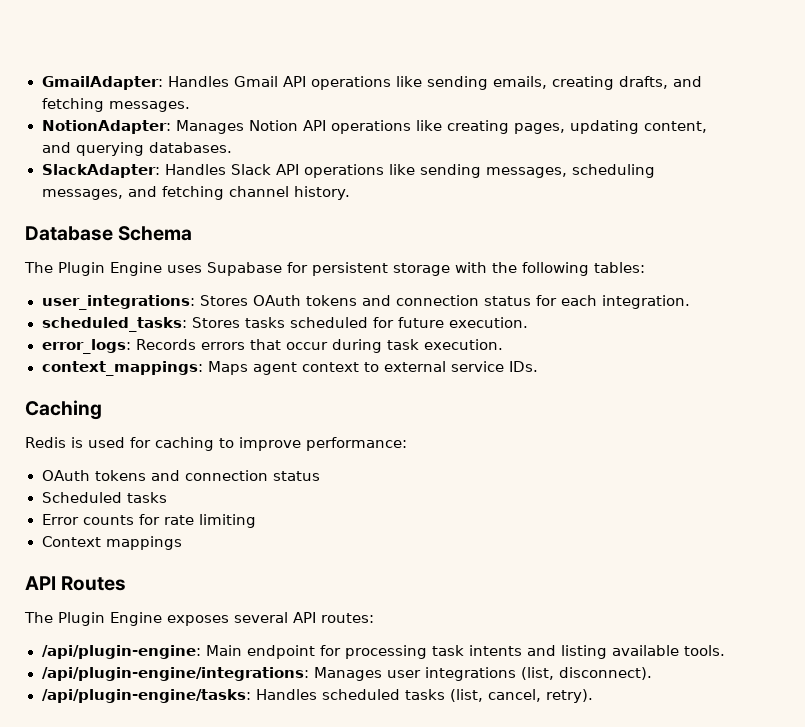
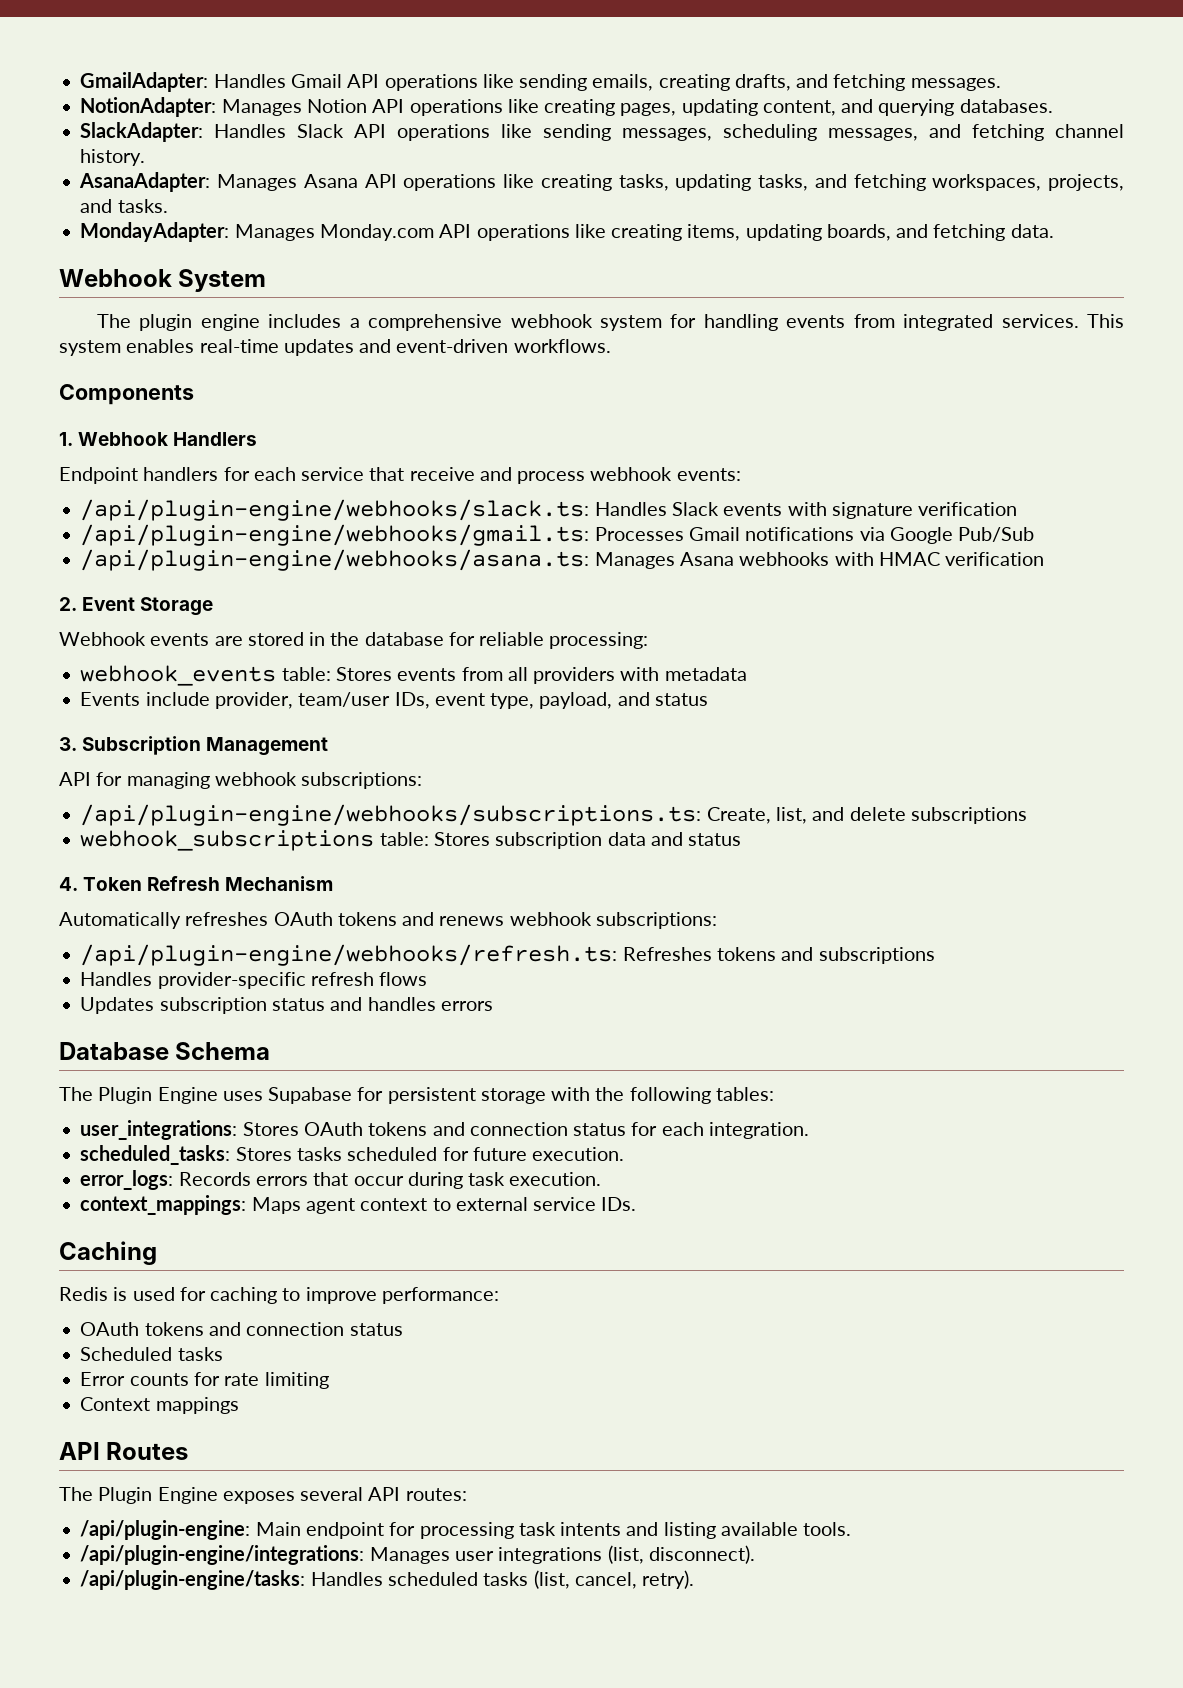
(351, 193) none -> [79,172,1124,192] [80,199,168,213] [80,222,1054,242] [59,269,267,292] [96,314,1124,331] [59,339,611,356] [59,384,194,405] [59,432,258,446] [59,467,741,484] [80,499,1018,521] [80,524,1035,546] [80,549,1045,571] [59,597,214,616] [59,632,649,649] [80,665,747,686] [80,692,708,709] [59,736,329,756] [59,772,423,789] [80,804,1027,826] [80,830,742,851] [59,876,334,891] [59,912,717,929] [80,944,935,966] [80,972,428,989] [80,997,493,1014] // AsanaAdapter: Manages Asana API operations like creating tasks, updating tasks, and fetching workspaces, projects, and tasks. // MondayAdapter: Manages Monday.com API operations like creating items, updating boards, and fetching data. // Webhook System // The plugin engine includes a comprehensive webhook system for handling events from integrated services. This system enables real-time updates and event-driven workflows. // Components // 1. Webhook Handlers // Endpoint handlers for each service that receive and process webhook events: // /api/plugin-engine/webhooks/slack.ts: Handles Slack events with signature verification // /api/plugin-engine/webhooks/gmail.ts: Processes Gmail notifications via Google Pub/Sub // /api/plugin-engine/webhooks/asana.ts: Manages Asana webhooks with HMAC verification // 2. Event Storage // Webhook events are stored in the database for reliable processing: // webhook_events table: Stores events from all providers with metadata // Events include provider, team/user IDs, event type, payload, and status // 3. Subscription Management // API for managing webhook subscriptions: // /api/plugin-engine/webhooks/subscriptions.ts: Create, list, and delete subscriptions // webhook_subscriptions table: Stores subscription data and status // 4. Token Refresh Mechanism // Automatically refreshes OAuth tokens and renews webhook subscriptions: // /api/plugin-engine/webhooks/refresh.ts: Refreshes tokens and subscriptions // Handles provider-specific refresh flows // Updates subscription status and handles errors

